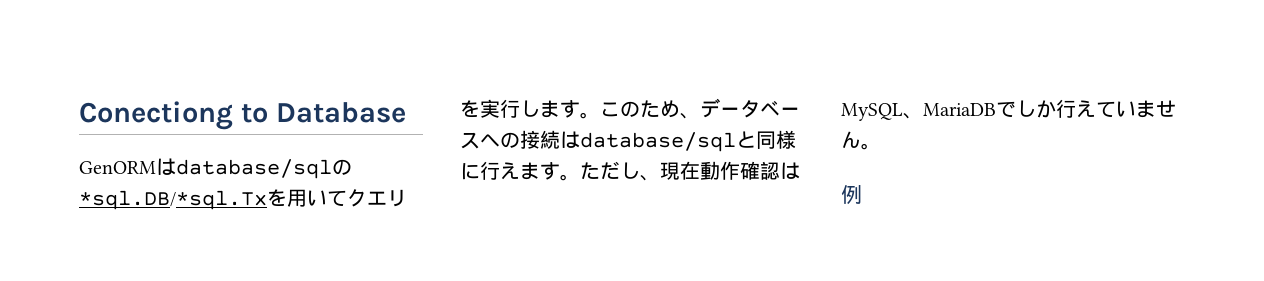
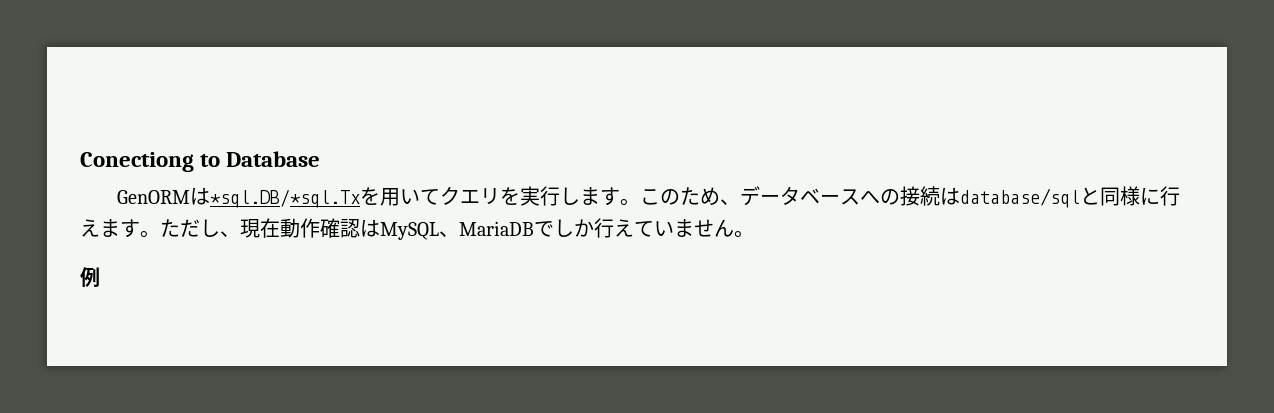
[176,159,352,179] database/sqlの -> (210, 196) none

